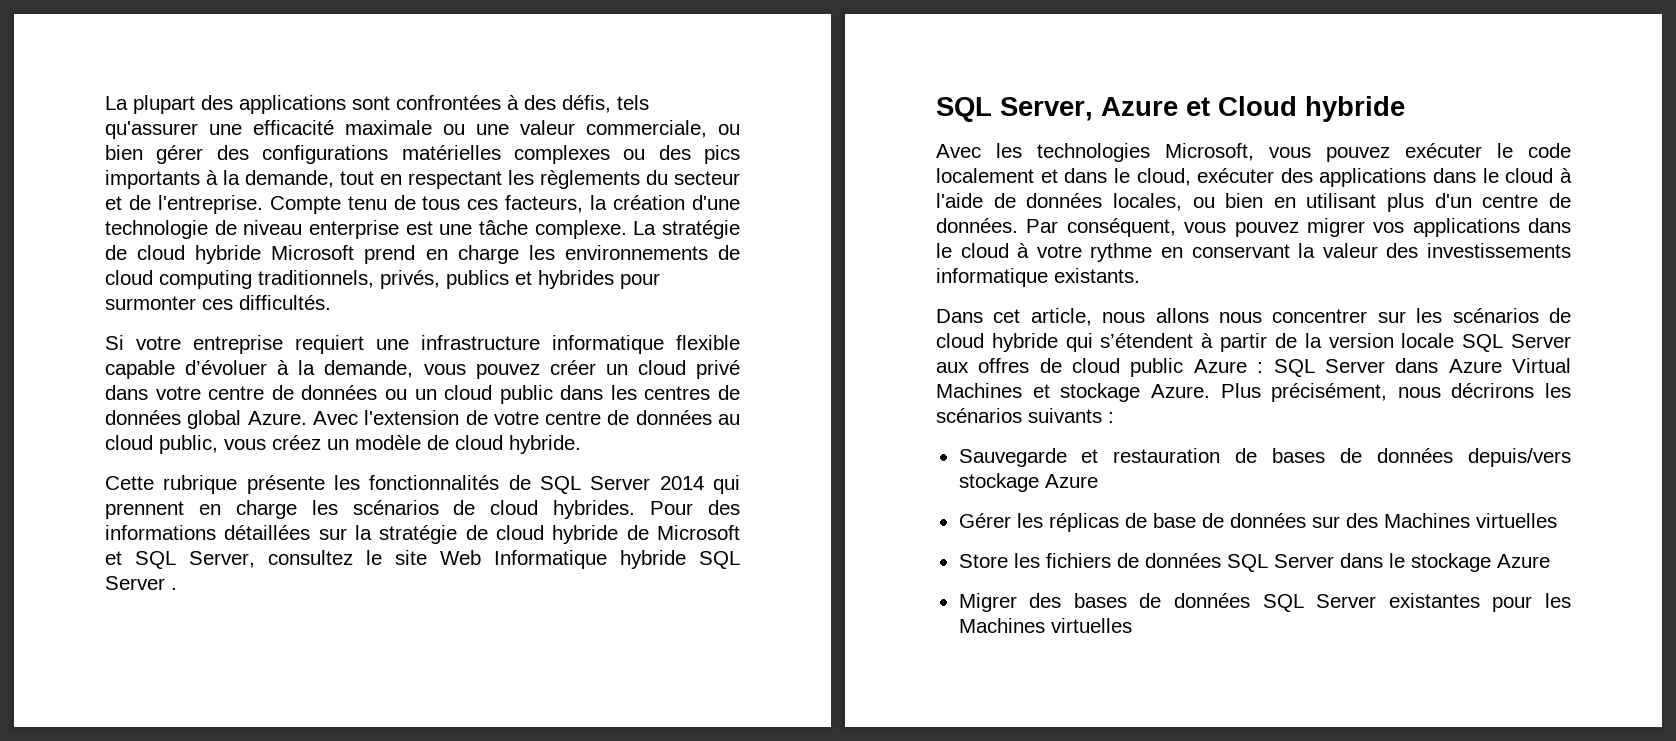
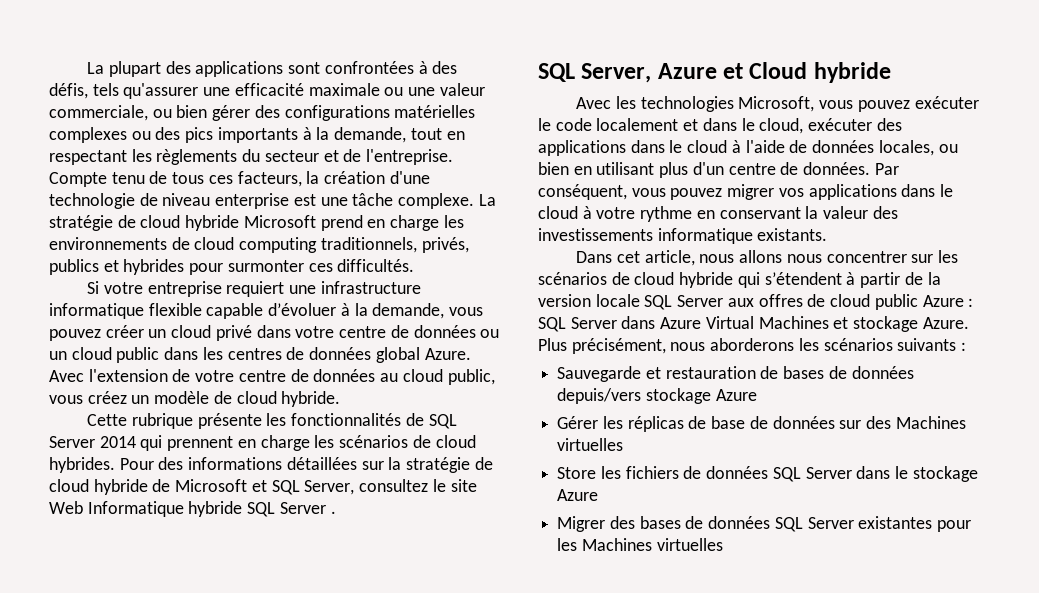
[1451,383,1535,398] décrirons -> [710,338,795,351] aborderons

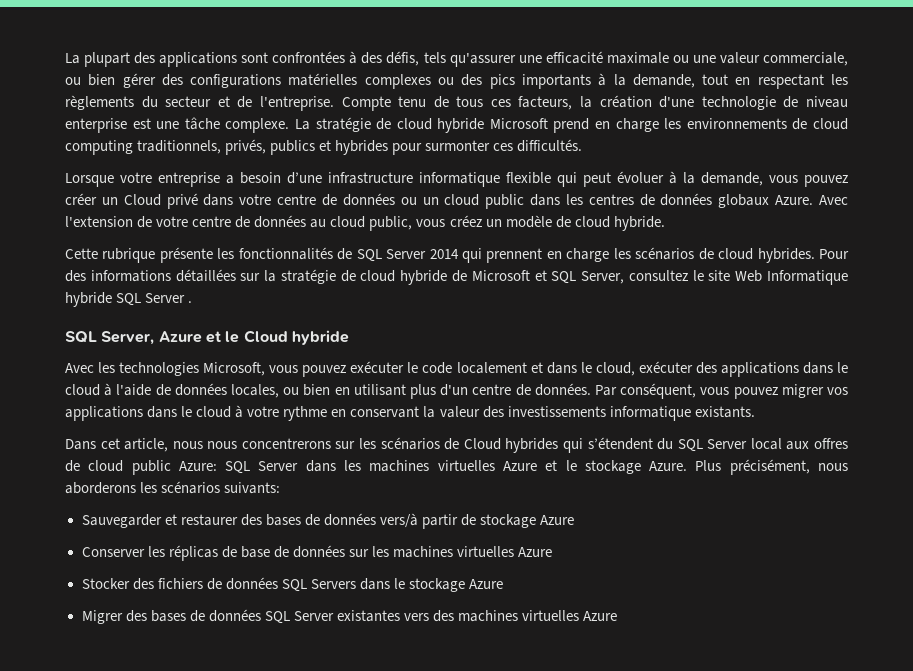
[87,281,100,294] Si -> [65,173,114,187] Lorsque
[226,281,421,297] [49,303,337,319] requiert une infrastructure informatique flexible capable d’évoluer -> [226,171,664,187] a besoin d’une infrastructure informatique flexible qui peut évoluer
[171,325,212,338] cloud -> [123,194,161,206] Cloud
[375,347,420,363] global -> [718,194,770,208] globaux
(744, 71) none -> [225,331,240,343] le
[739,250,907,263] allons nous concentrer -> [207,438,331,449] nous concentrerons
[634,272,941,288] [538,294,724,310] cloud hybride qui s’étendent à partir de la version locale SQL Server -> [463,437,782,453] Cloud hybrides qui s’étendent du SQL Server local
[922,295,974,307] [538,316,849,332] Azure : SQL Server dans Azure Virtual Machines et -> [178,460,577,474] Azure: SQL Server dans les machines virtuelles Azure et le
[897,338,967,351] [557,366,914,382] [557,388,757,404] [557,416,599,429] suivants : // Sauvegarde et restauration de bases de données depuis/vers stockage Azure // Gérer -> [224,482,281,494] [81,513,575,529] [81,547,145,557] suivants: // Sauvegarder et restaurer des bases de données vers/à partir de stockage Azure // Conserver
[866,416,966,429] [557,438,624,451] [557,466,621,479] des Machines virtuelles // Store les -> [371,546,553,558] [81,578,154,590] les machines virtuelles Azure // Stocker des
[805,467,852,479] Server -> [310,579,356,589] Servers
[937,520,972,532] [557,538,723,551] pour les Machines virtuelles -> [403,610,618,622] vers des machines virtuelles Azure

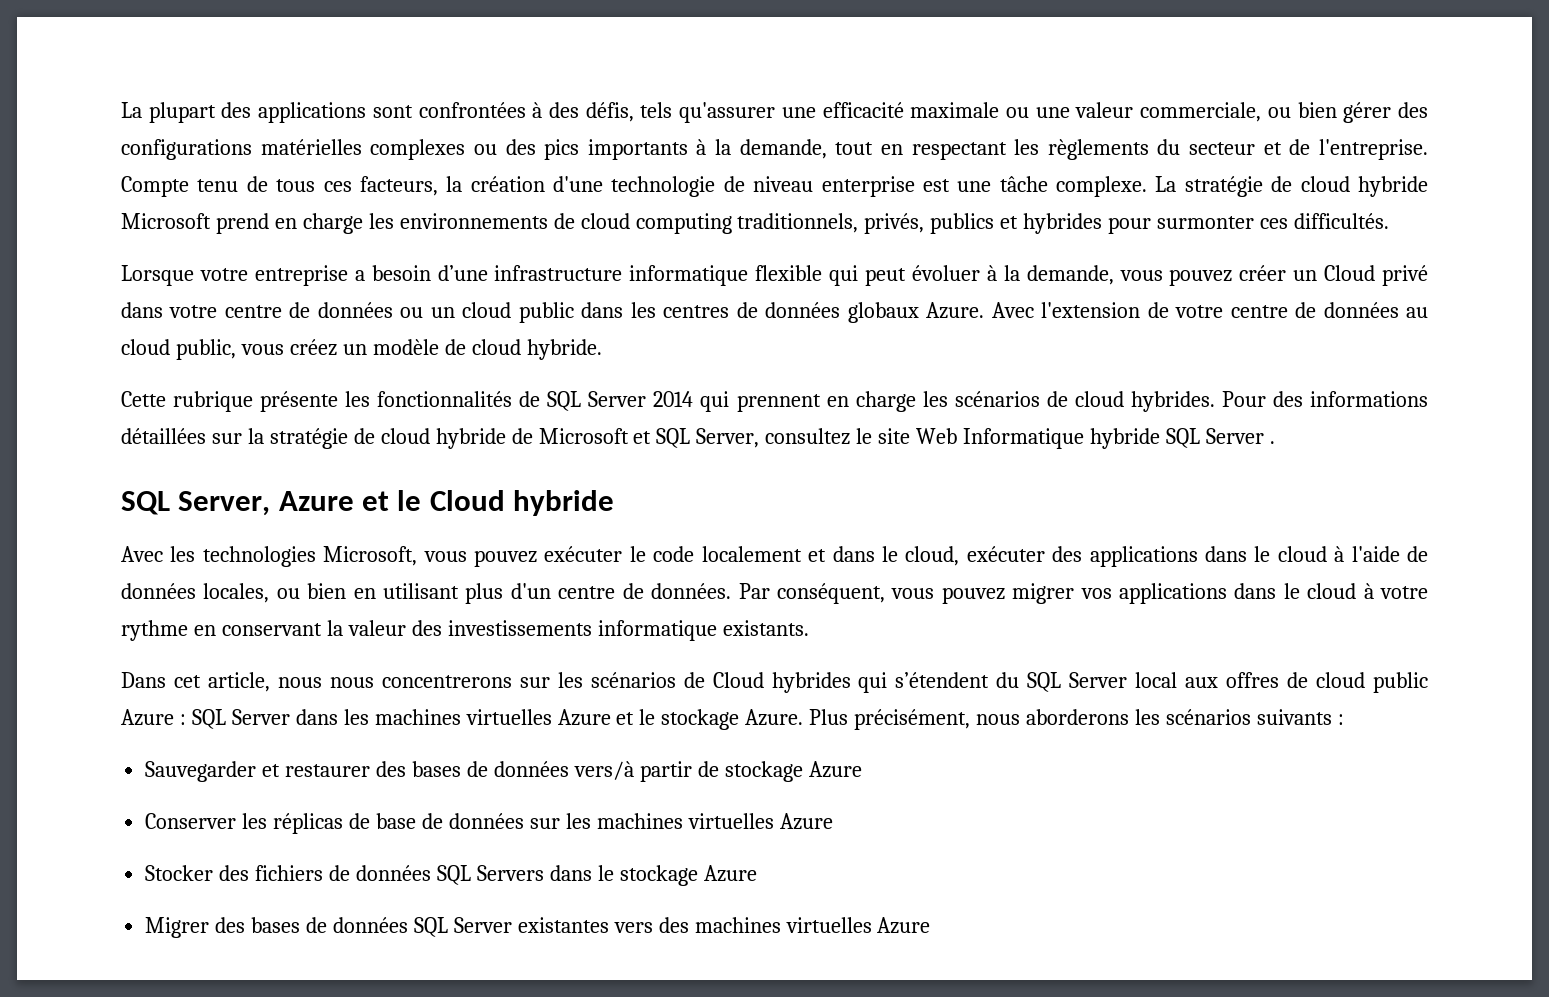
[178,461,217,471] Azure: -> [121,709,186,726] Azure :
[224,482,281,494] suivants: -> [1256,709,1344,725] suivants :

